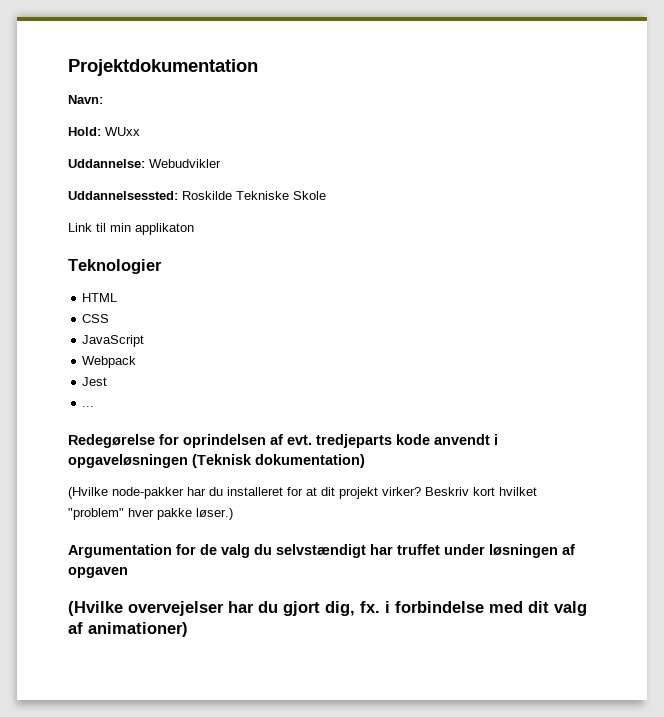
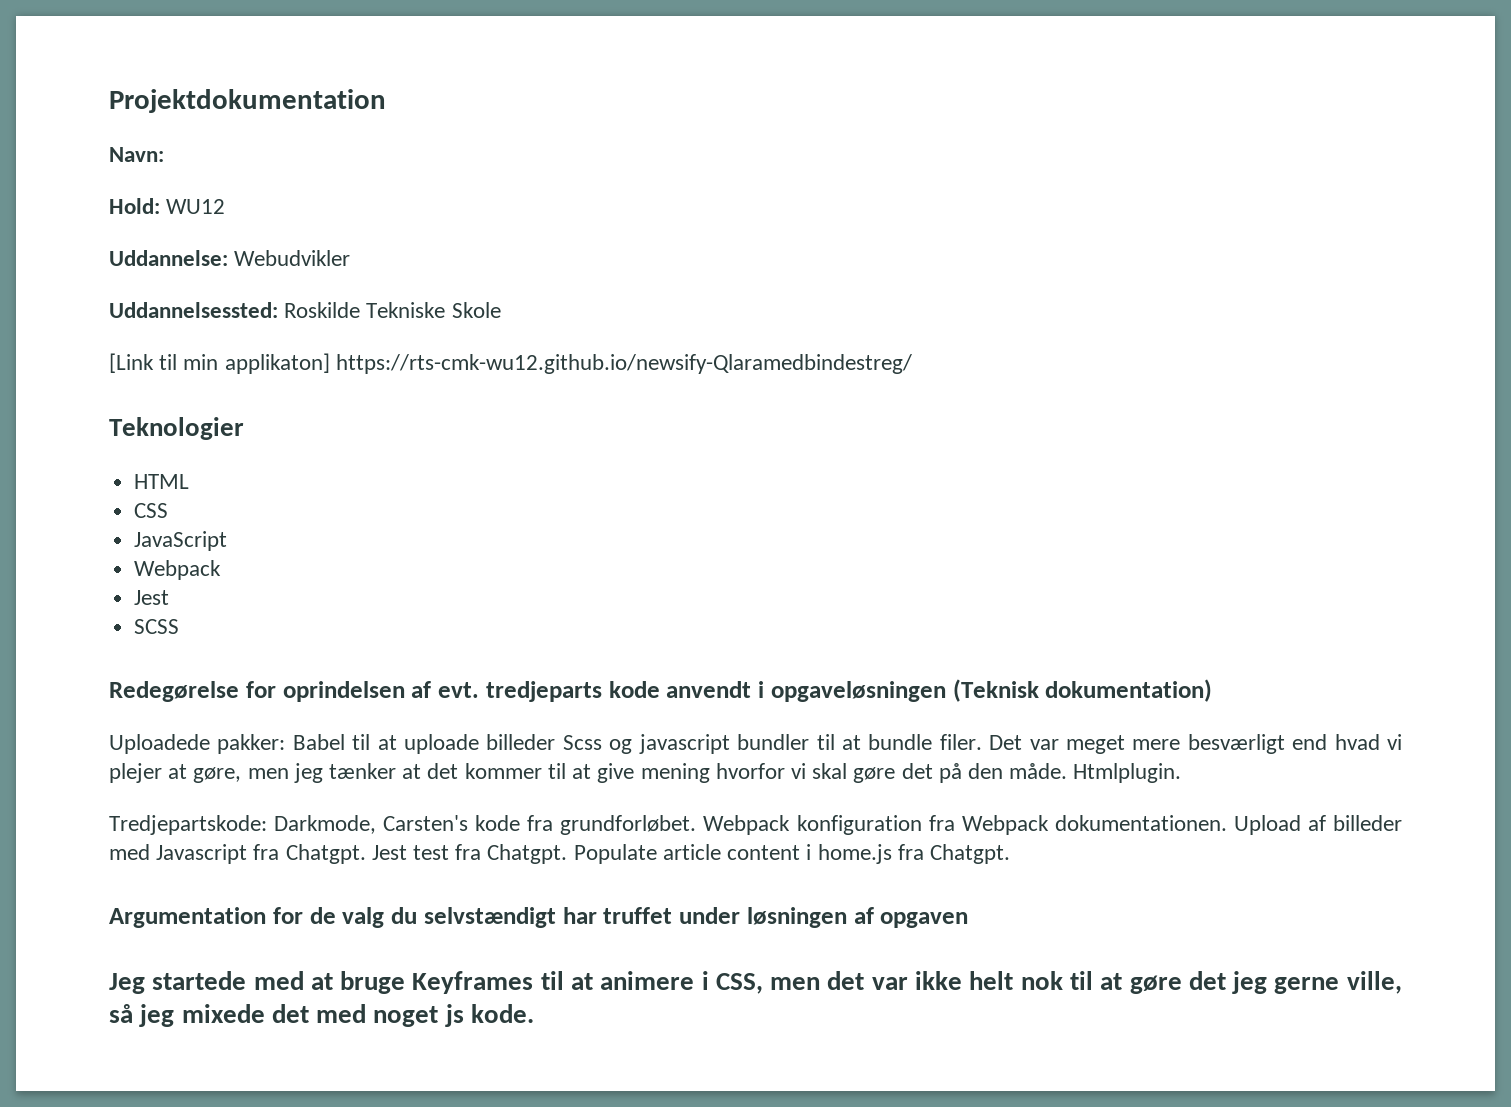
[105,127,140,136] WUxx -> [166,199,226,214] WU12
[68,223,92,232] Link -> [109,353,154,373] [Link
[135,223,194,235] applikaton -> [224,353,912,374] applikaton] https://rts-cmk-wu12.github.io/newsify-Qlaramedbindestreg/
[82,406,95,407] ... -> [134,619,180,634] SCSS
[68,487,537,499] [68,508,233,520] (Hvilke node-pakker har du installeret for at dit projekt virker? Beskriv kort hvilket "problem" hver pakke løser.) -> [109,734,1402,754] [109,763,1182,783] [109,815,1403,835] [109,844,1010,864] Uploadede pakker: Babel til at uploade billeder Scss og javascript bundler til at bundle filer. Det var meget mere besværligt end hvad vi plejer at gøre, men jeg tænker at det kommer til at give mening hvorfor vi skal gøre det på den måde. Htmlplugin. // Tredjepartskode: Darkmode, Carsten's kode fra grundforløbet. Webpack konfiguration fra Webpack dokumentationen. Upload af billeder med Javascript fra Chatgpt. Jest test fra Chatgpt. Populate article content i home.js fra Chatgpt.
[68,601,587,616] [68,622,188,637] (Hvilke overvejelser har du gjort dig, fx. i forbindelse med dit valg af animationer) -> [109,971,1402,994] [109,1004,535,1027] Jeg startede med at bruge Keyframes til at animere i CSS, men det var ikke helt nok til at gøre det jeg gerne ville, så jeg mixede det med noget js kode.

